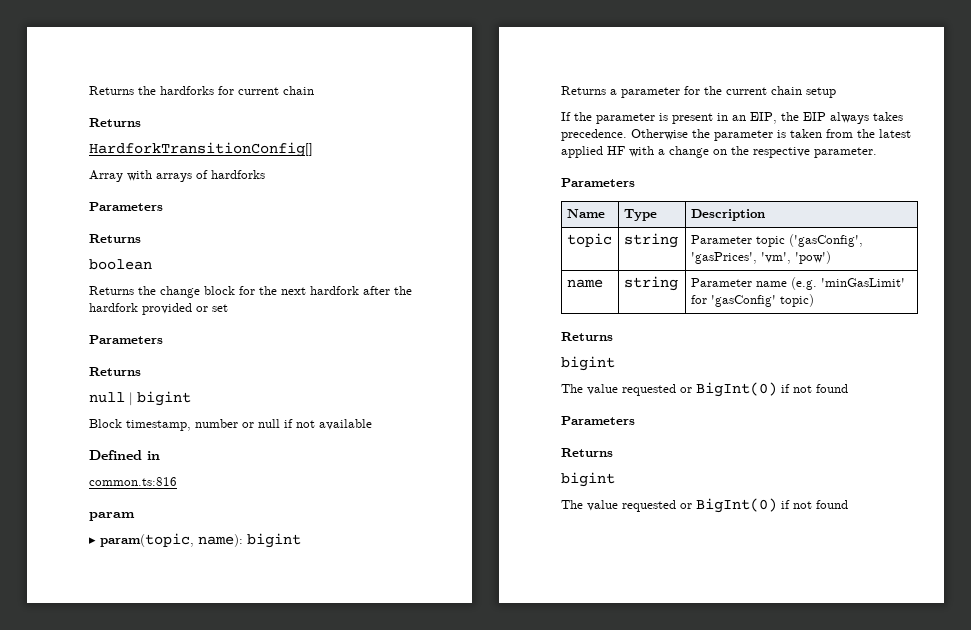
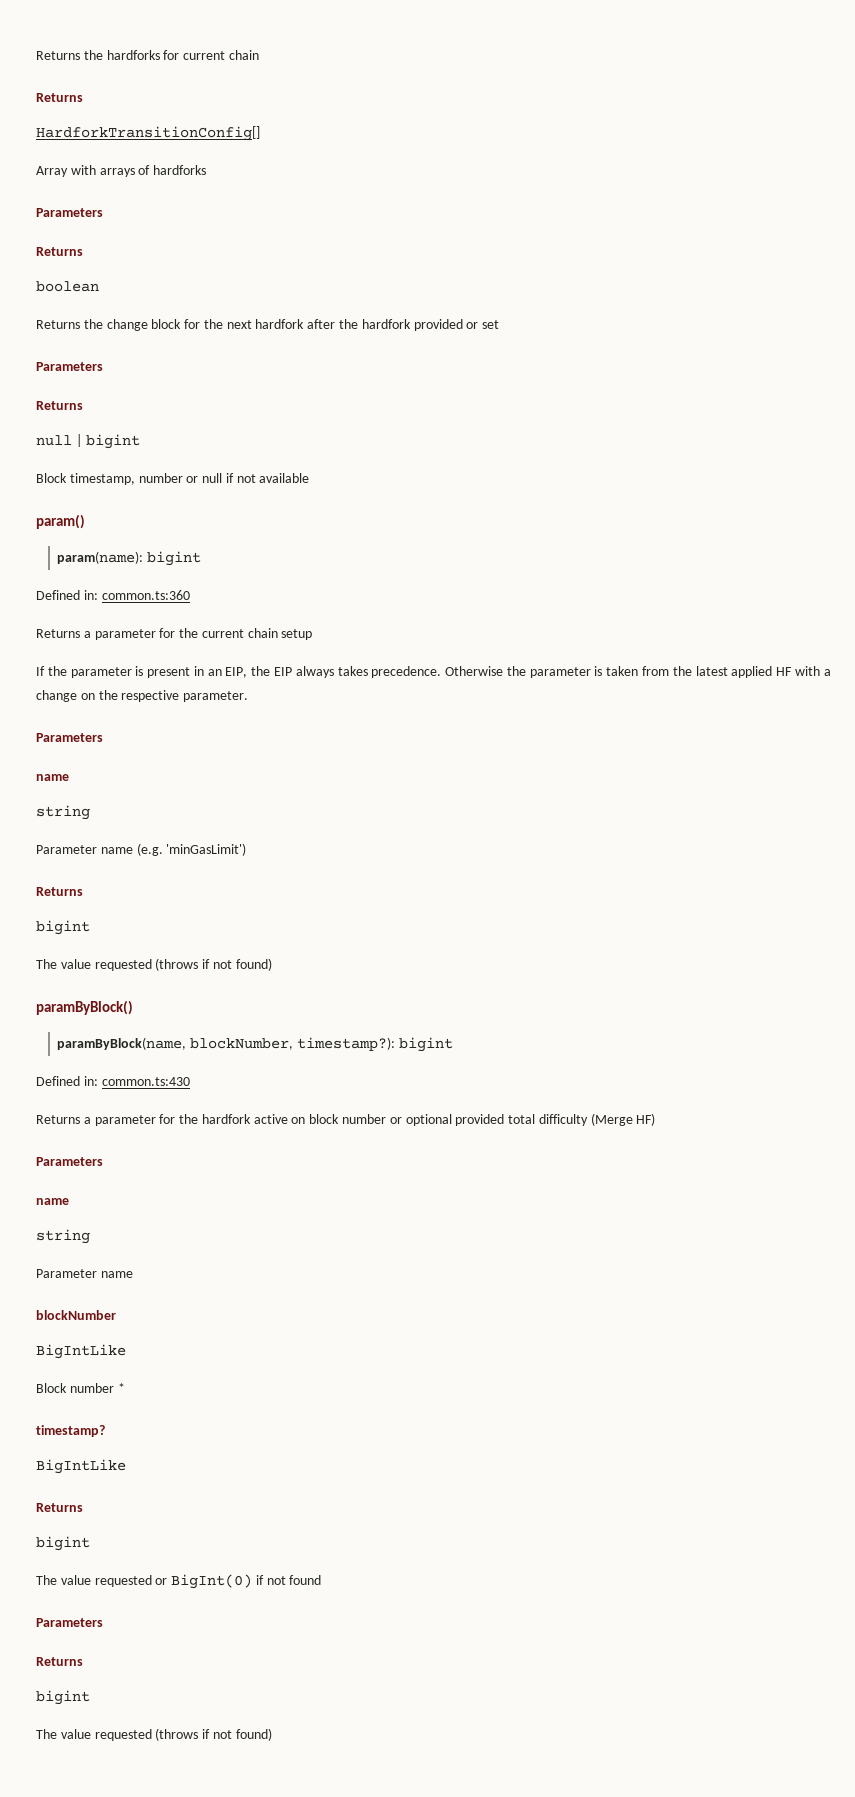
[89,450,160,460] [89,477,177,486] [89,512,135,521] [89,533,301,548] Defined in // common.ts:816 // param // ▸ param(topic, name): bigint -> [36,514,85,529] [57,551,202,566] [36,590,190,600] param() // param(name): bigint // Defined in: common.ts:360
[566,209,605,218] [623,209,657,221] [690,209,765,221] [566,233,612,247] [623,233,678,248] [690,234,863,247] [690,251,831,264] [566,279,603,288] [623,276,678,291] [690,277,905,290] [690,294,814,307] // Name | Type | Description // topic | string | Parameter topic ('gasConfig', 'gasPrices', 'vm', 'pow') // name | string | Parameter name (e.g. 'minGasLimit' for 'gasConfig' topic) -> [36,774,69,781] [36,805,90,820] [36,843,247,856] [36,887,83,896] [36,920,90,935] [36,958,272,971] [36,1000,133,1015] [57,1037,453,1052] [36,1076,190,1086] [36,1113,656,1126] [36,1157,103,1166] [36,1198,69,1205] [36,1229,90,1244] [36,1269,133,1278] [36,1310,116,1320] [36,1344,126,1359] [36,1383,125,1393] [36,1425,105,1437] [36,1459,126,1474] // name // string // Parameter name (e.g. 'minGasLimit') // Returns // bigint // The value requested (throws if not found) // paramByBlock() // paramByBlock(name, blockNumber, timestamp?): bigint // Defined in: common.ts:430 // Returns a parameter for the hardfork active on block number or optional provided total difficulty (Merge HF) // Parameters // name // string // Parameter name // blockNumber // BigIntLike // Block number * // timestamp? // BigIntLike
[680,498,848,513] or BigInt(0) if not found -> [155,1728,272,1741] (throws if not found)

